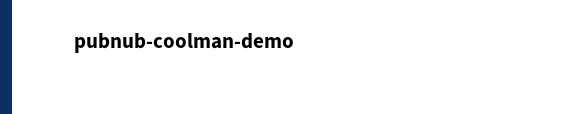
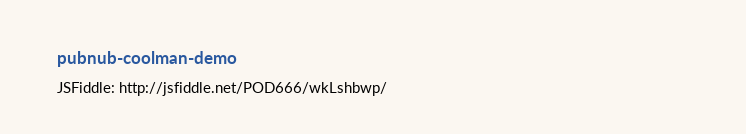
(294, 43) none -> [57,82,387,96] // JSFiddle: http://jsfiddle.net/POD666/wkLshbwp/

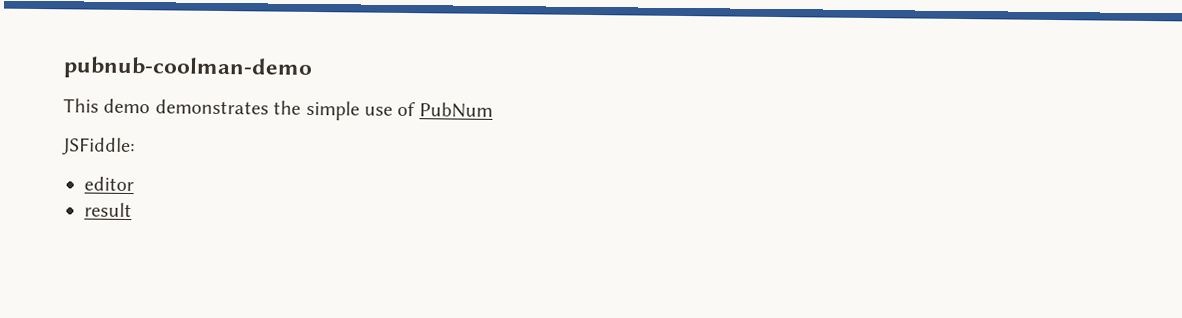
(237, 59) none -> [63,98,493,121] // This demo demonstrates the simple use of PubNum
[119,82,387,96] http://jsfiddle.net/POD666/wkLshbwp/ -> [84,176,134,192] [84,202,132,218] // editor // result

